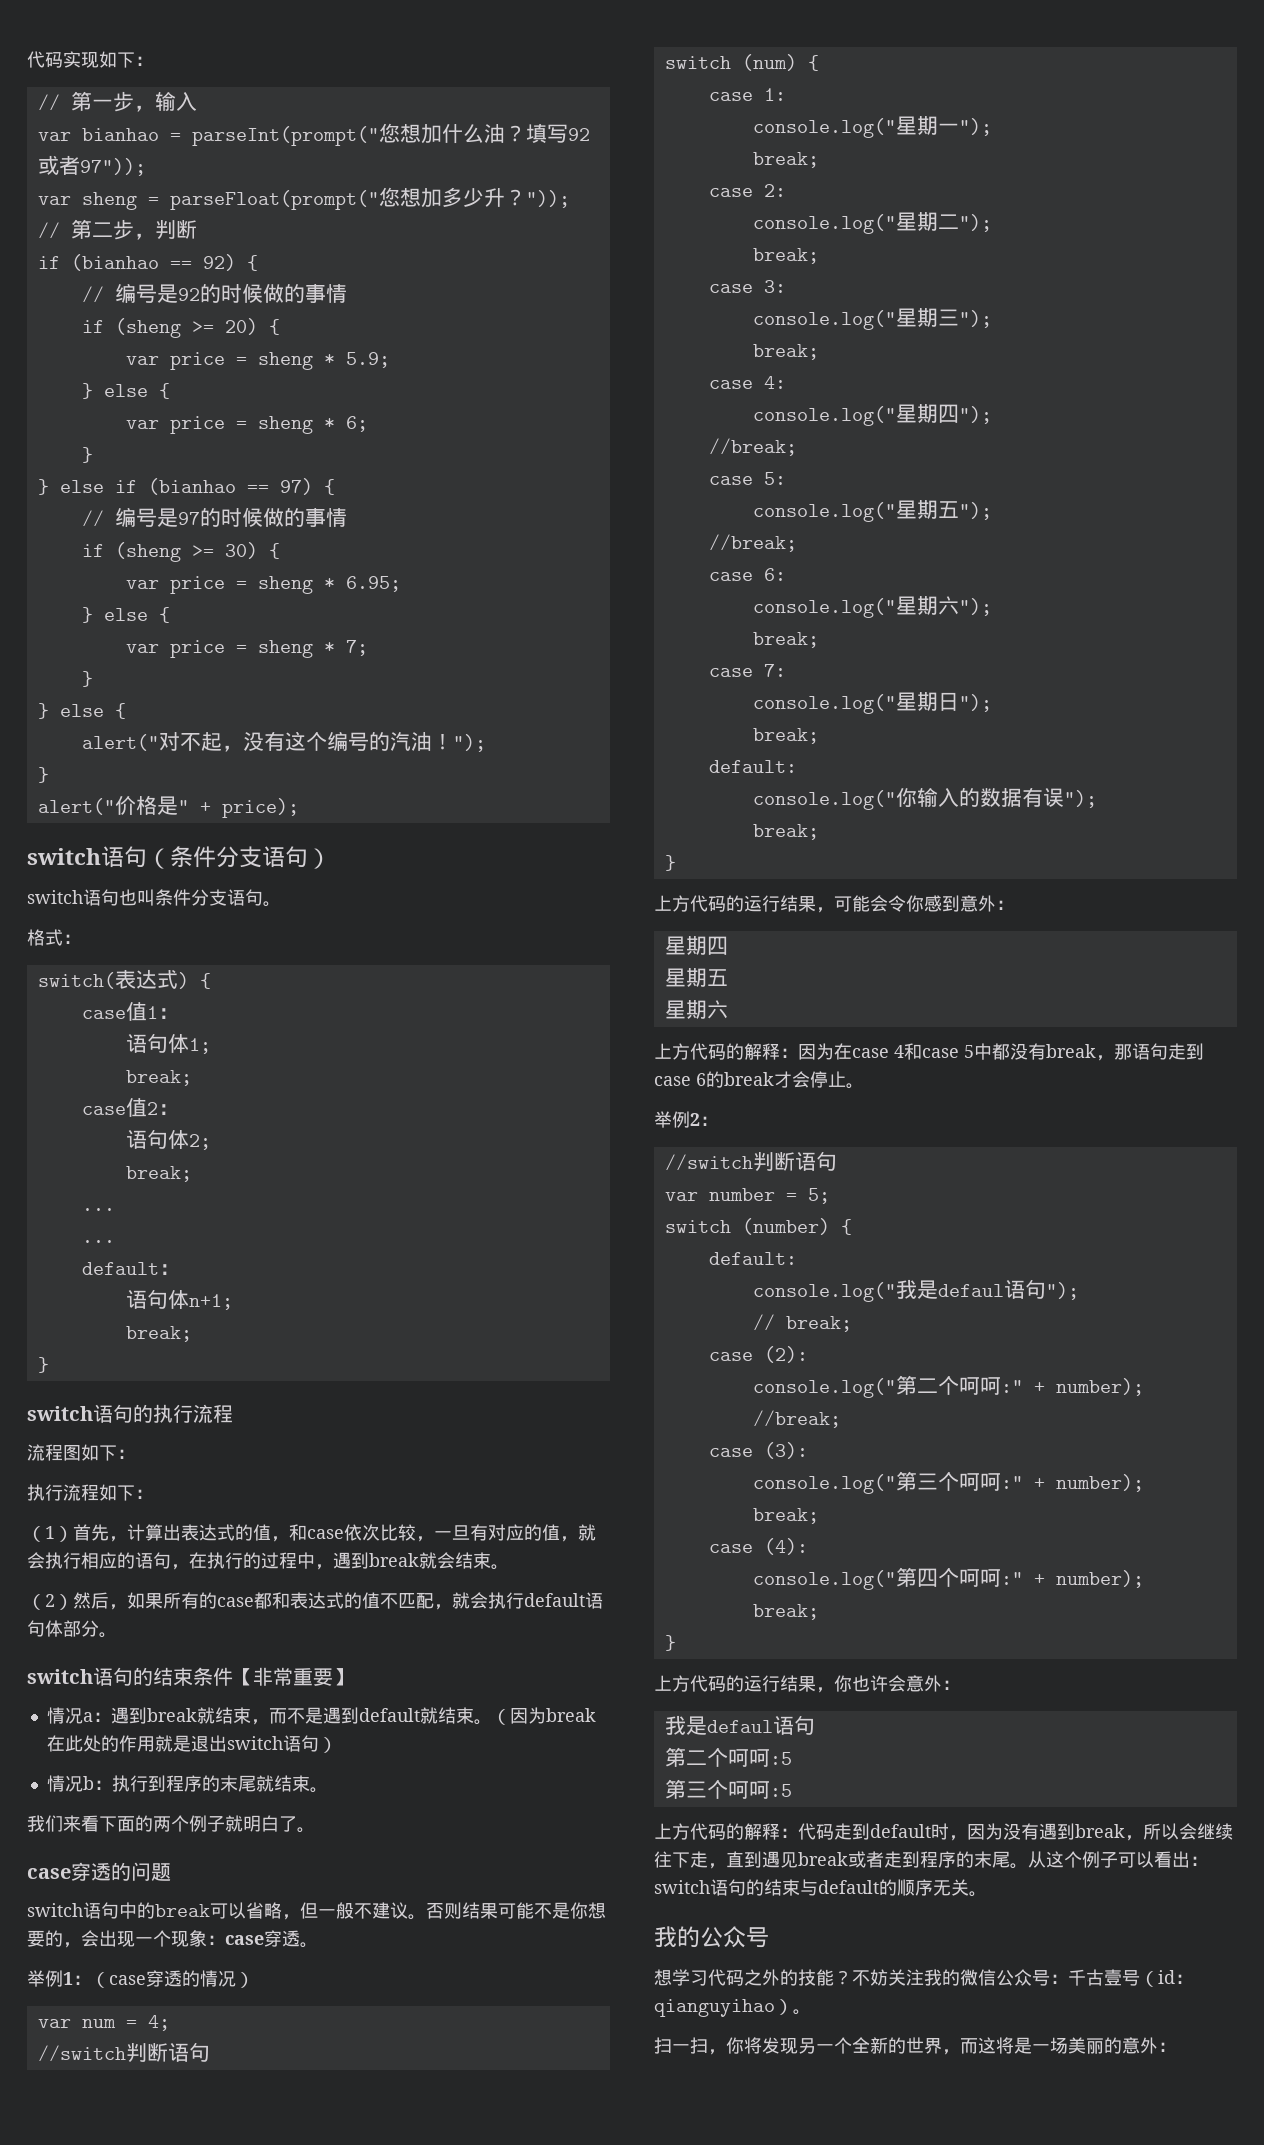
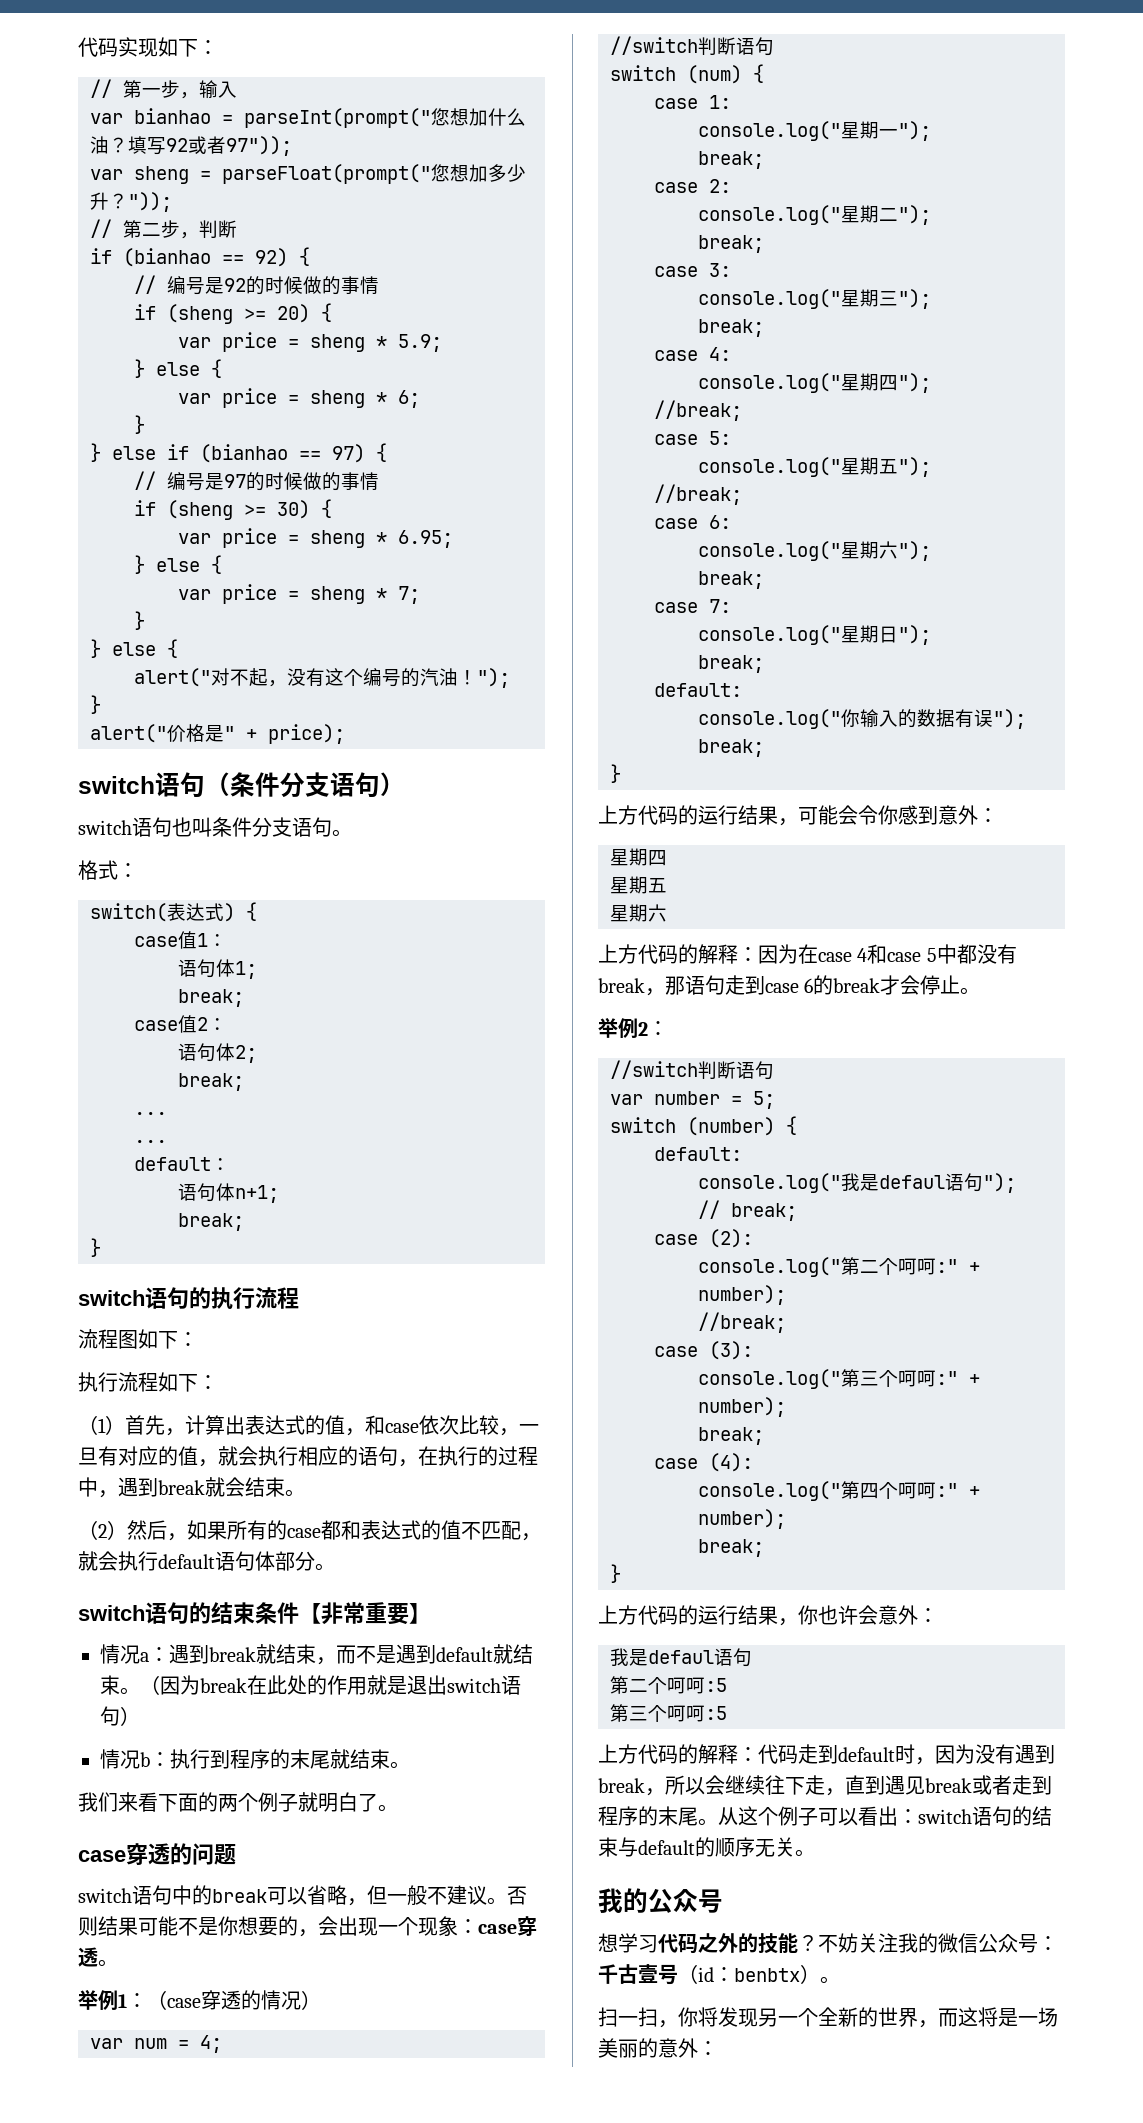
[654,1999,775,2017] qianguyihao -> [734,1968,800,1982] benbtx

